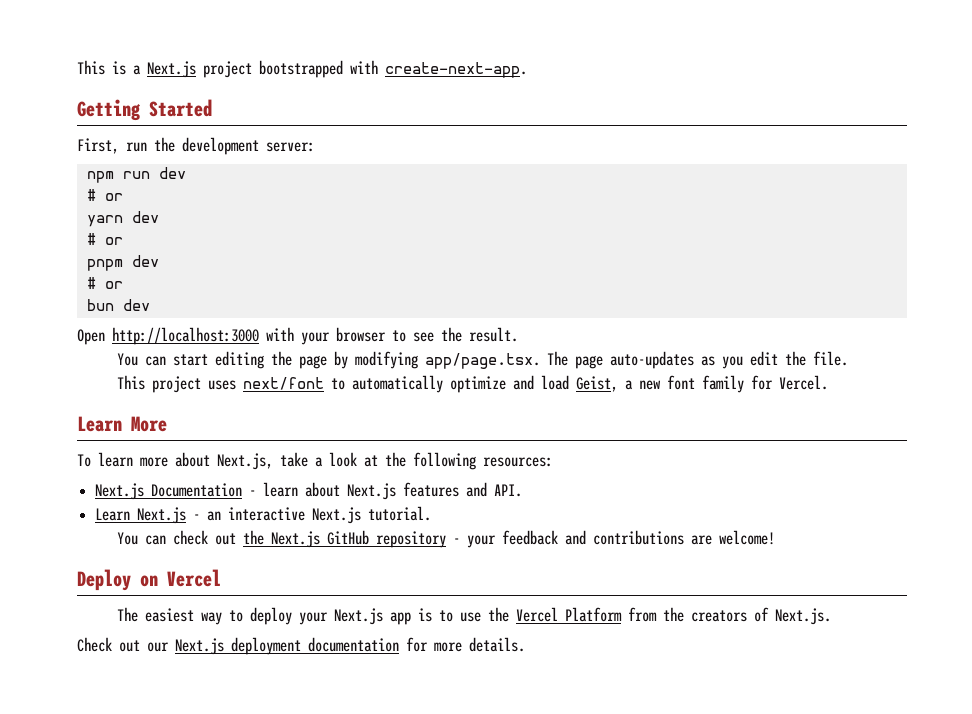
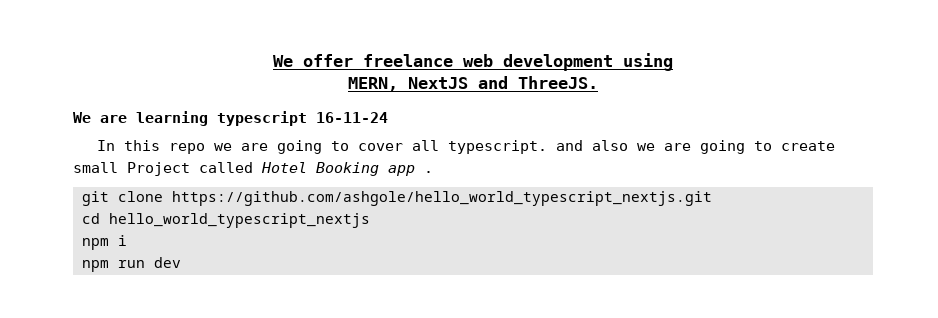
[77,60,527,78] [77,99,212,121] [77,137,315,155] [86,167,186,183] [86,189,123,201] [86,211,159,227] [86,233,123,245] [86,255,159,271] [86,277,123,289] [86,299,150,311] [77,327,518,345] [117,351,849,369] [117,375,829,393] [77,416,167,432] [77,452,553,470] [95,482,523,500] [95,506,432,524] [117,530,776,548] [77,569,221,591] [117,607,832,625] [77,637,525,655] This is a Next.js project bootstrapped with create-next-app. // Getting Started // First, run the development server: // npm run dev // # or // yarn dev // # or // pnpm dev // # or // bun dev // Open http://localhost:3000 with your browser to see the result. // You can start editing the page by modifying app/page.tsx. The page auto-updates as you edit the file. // This project uses next/font to automatically optimize and load Geist, a new font family for Vercel. // Learn More // To learn more about Next.js, take a look at the following resources: // Next.js Documentation - learn about Next.js features and API. // Learn Next.js - an interactive Next.js tutorial. // You can check out the Next.js GitHub repository - your feedback and contributions are welcome! // Deploy on Vercel // The easiest way to deploy your Next.js app is to use the Vercel Platform from the creators of Next.js. // Check out our Next.js deployment documentation for more details. -> [273,53,673,71] [348,76,598,91] [73,111,388,126] [97,140,836,154] [73,162,433,176] [81,191,712,206] [81,213,370,228] [81,235,127,250] [81,257,181,272] We offer freelance web development using // MERN, NextJS and ThreeJS. // We are learning typescript 16-11-24 // In this repo we are going to cover all typescript. and also we are going to create small Project called Hotel Booking app . // git clone https://github.com/ashgole/hello_world_typescript_nextjs.git // cd hello_world_typescript_nextjs // npm i // npm run dev

